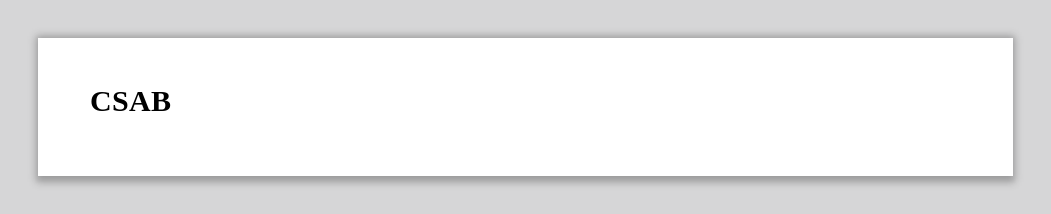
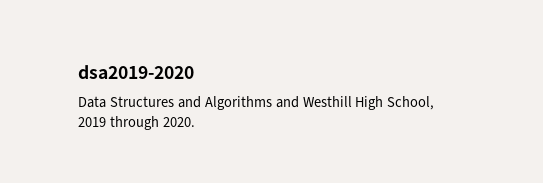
[90,92,171,111] CSAB -> [78,65,194,79] [78,96,435,110] [78,116,195,130] dsa2019-2020 // Data Structures and Algorithms and Westhill High School, 2019 through 2020.

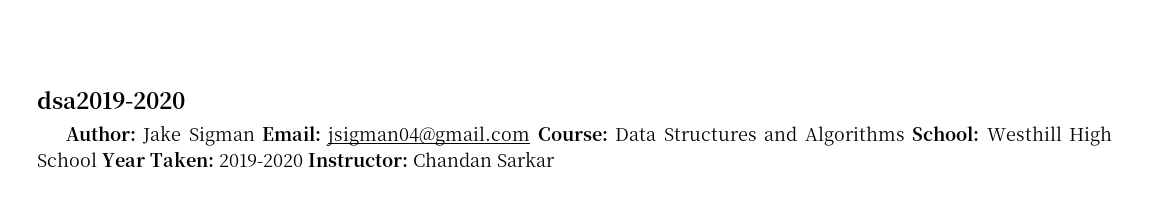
(194, 72) none -> [65,125,608,146] Author: Jake Sigman Email: jsigman04@gmail.com Course:
[275,96,299,108] and -> [912,126,980,141] School:
[387,96,435,110] [78,116,195,130] School, 2019 through 2020. -> [37,151,555,167] School Year Taken: 2019-2020 Instructor: Chandan Sarkar

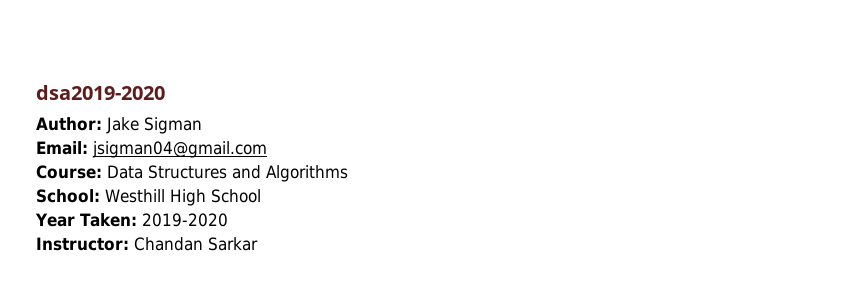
(255, 136) none -> (202, 125) //
(531, 136) none -> (267, 149) //
(905, 136) none -> (348, 173) //
(97, 159) none -> (261, 196) //
(303, 160) none -> (228, 220) //

